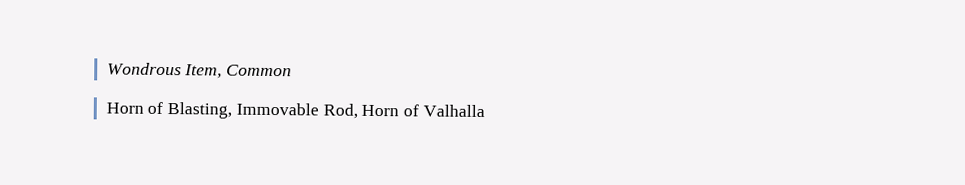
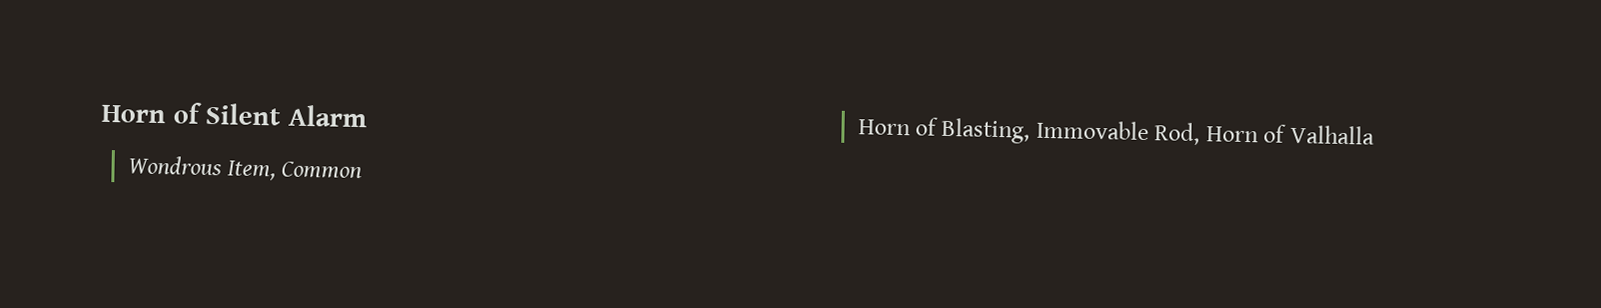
(106, 69) none -> [101,102,367,128] Horn of Silent Alarm //

